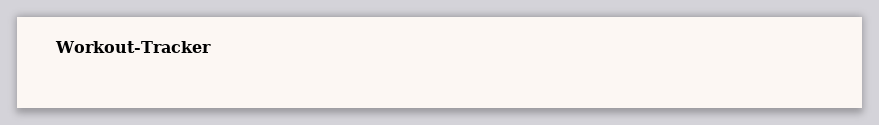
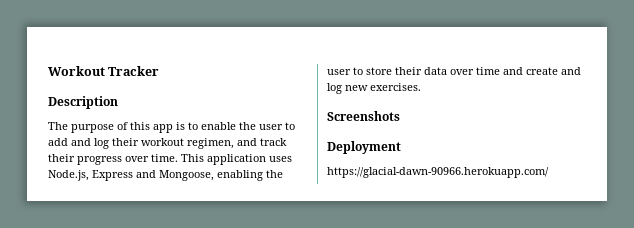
[55,41,211,53] Workout-Tracker -> [48,66,160,76] [48,96,118,109] [48,122,295,133] [48,138,287,149] [48,154,292,165] [48,170,283,181] [327,67,581,75] [327,83,421,94] [327,111,400,121] [327,141,401,154] [327,167,549,178] Workout Tracker // Description // The purpose of this app is to enable the user to add and log their workout regimen, and track their progress over time. This application uses Node.js, Express and Mongoose, enabling the user to store their data over time and create and log new exercises. // Screenshots // Deployment // https://glacial-dawn-90966.herokuapp.com/

